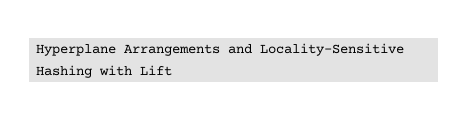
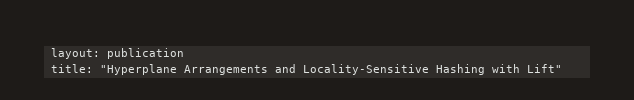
[36,44,117,56] Hyperplane -> [51,48,185,59] [51,64,178,75] layout: publication // title: "Hyperplane
[140,65,173,76] Lift -> [527,64,563,73] Lift"

